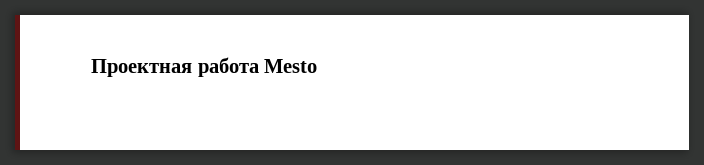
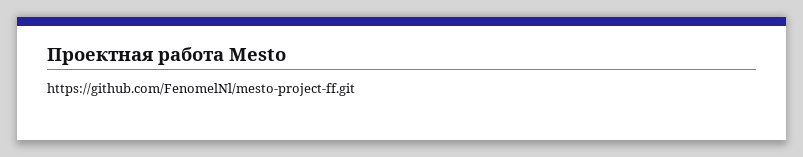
(318, 66) none -> [47,83,355,96] // https://github.com/FenomelNl/mesto-project-ff.git

